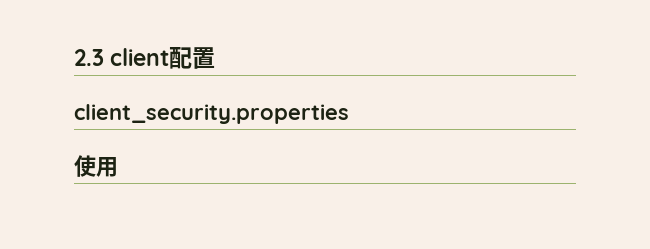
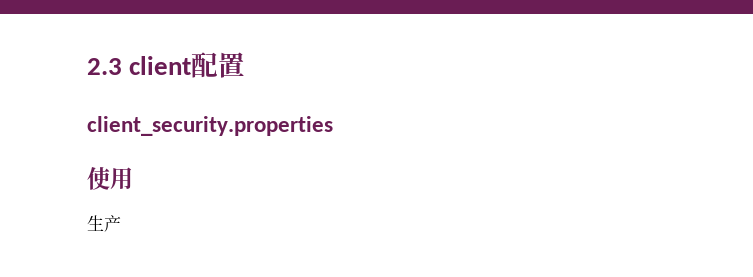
(118, 167) none -> [87,215,121,232] // 生产

